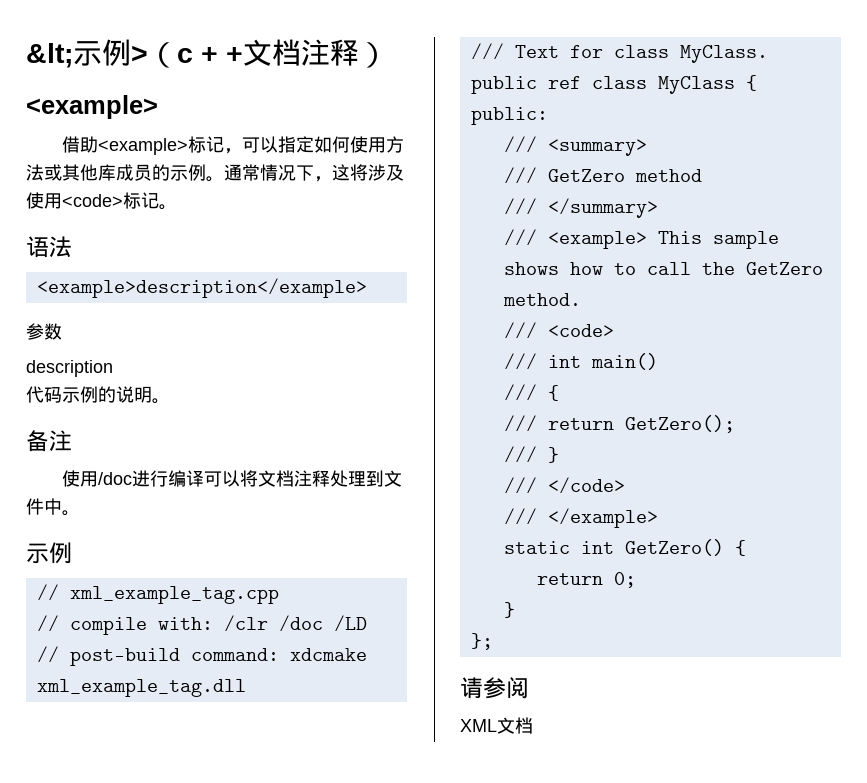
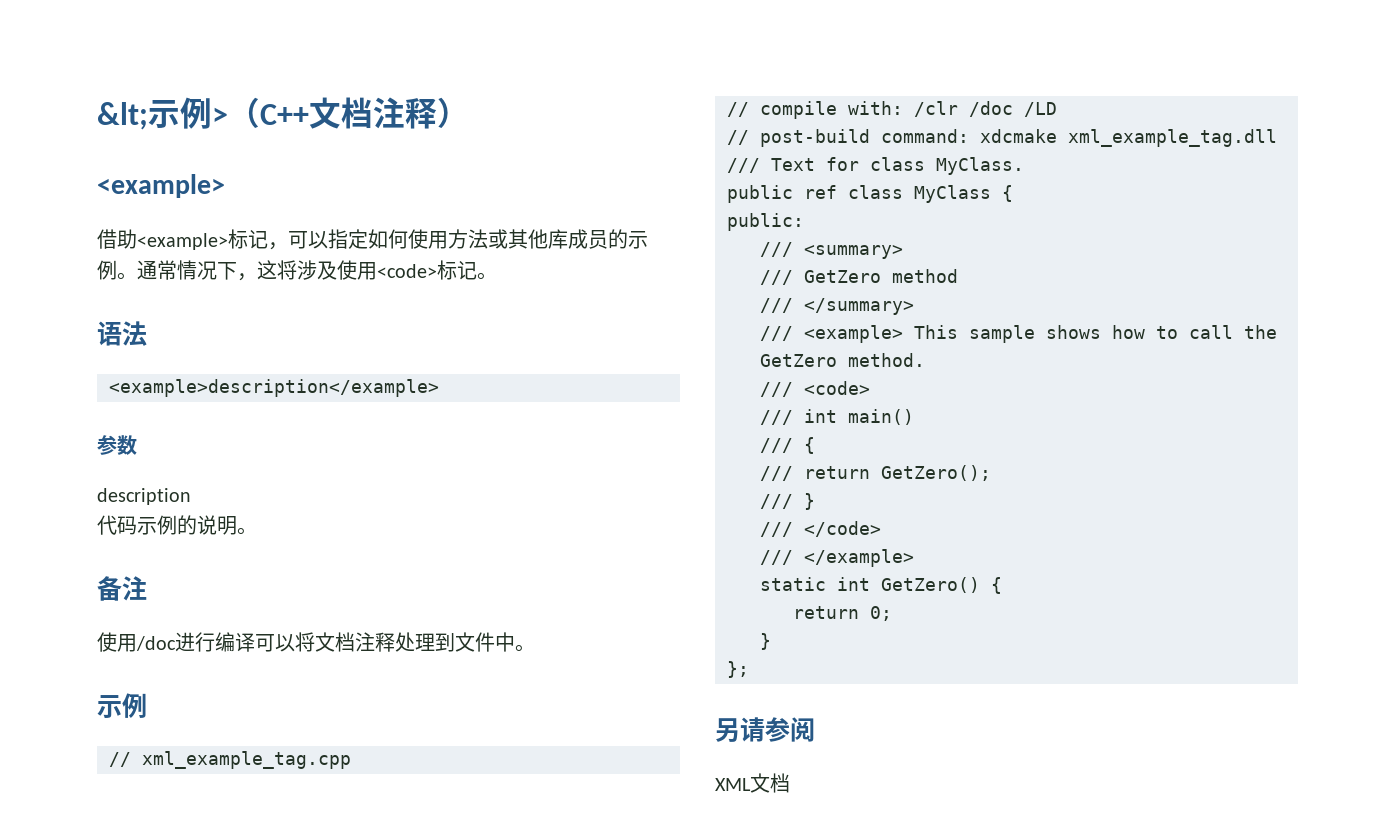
[177,47,243,63] c + + -> [260,104,309,125] C++
(493, 641) none -> [715,718,740,742] 另

